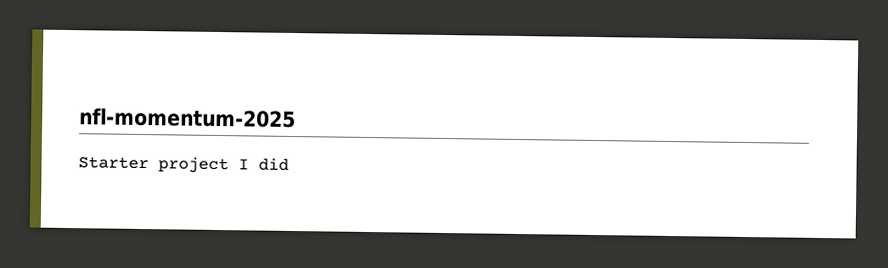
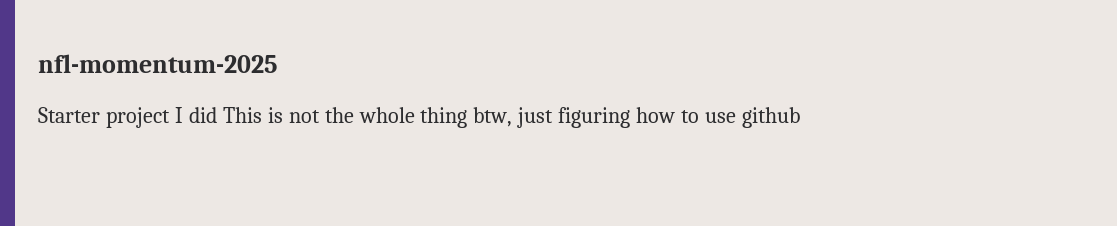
(289, 164) none -> [222,107,801,128] This is not the whole thing btw, just figuring how to use github

